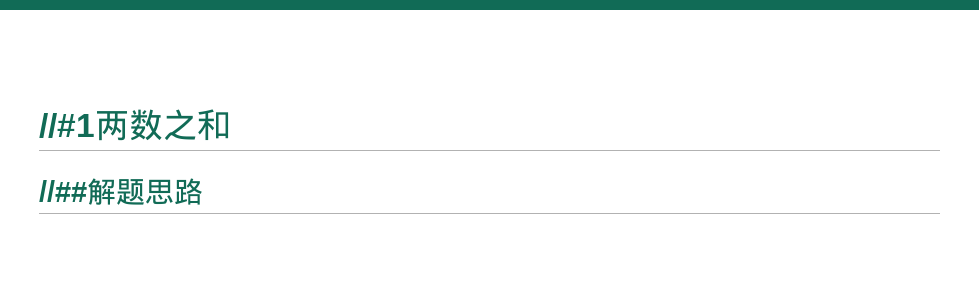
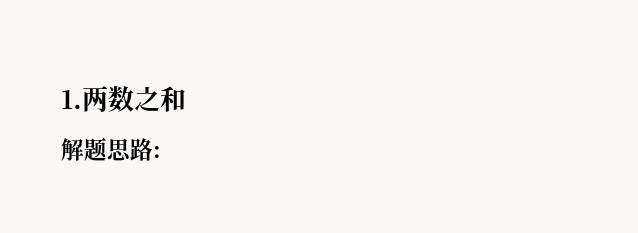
[39,113,95,138] //#1 -> [61,90,82,109] 1.
[39,180,87,202] //## -> (186, 99) none
(203, 191) none -> [153,146,161,158] :

